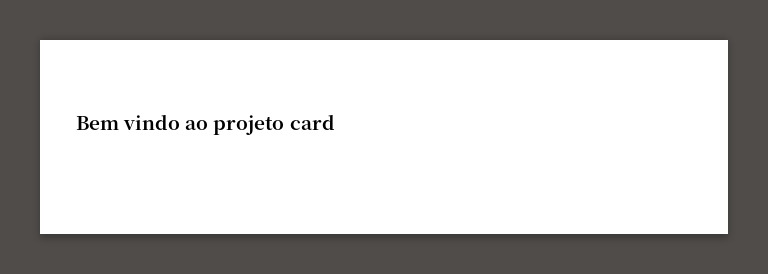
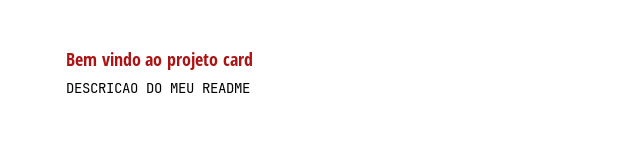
(335, 122) none -> [66,83,250,93] // DESCRICAO DO MEU README

